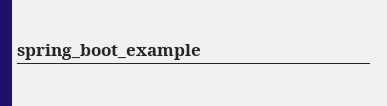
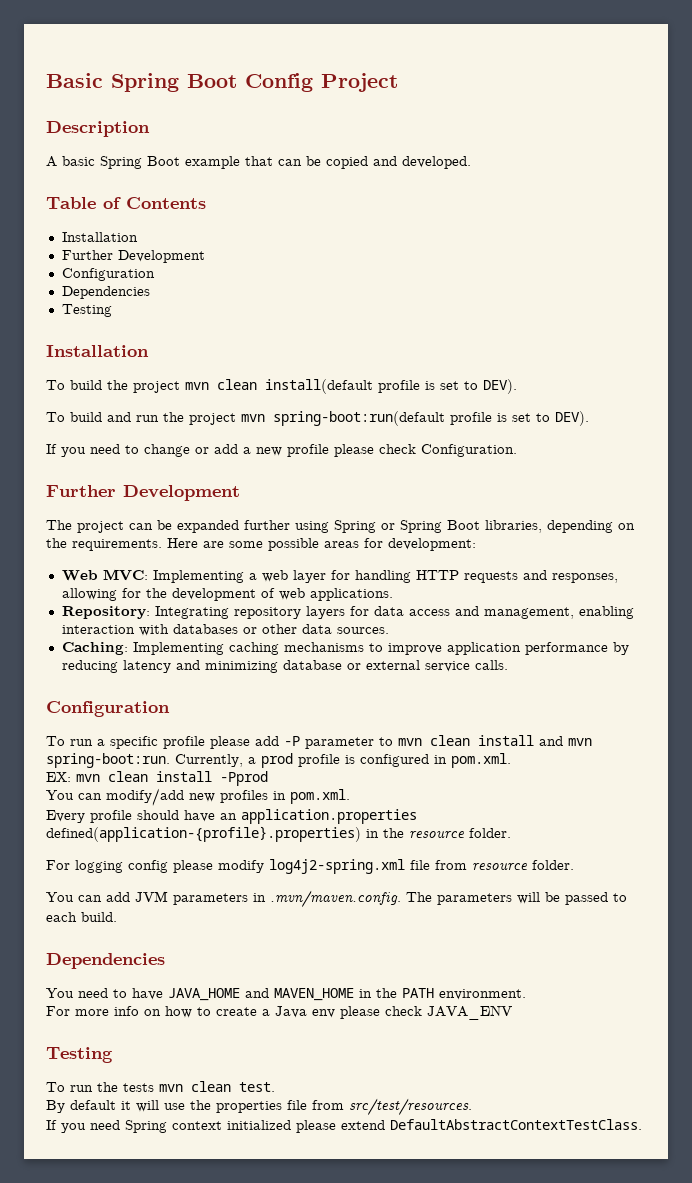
[17,44,201,60] spring_boot_example -> [46,73,398,92] [46,121,150,137] [46,156,471,169] [46,197,206,209] [61,232,138,242] [61,250,205,263] [61,268,155,281] [61,286,150,299] [61,304,112,317] [46,345,149,357] [46,379,517,394] [46,411,589,426] [46,444,517,457] [46,485,240,501] [46,520,635,533] [46,538,476,551] [61,569,618,583] [61,588,393,601] [61,606,634,619] [61,624,389,636] [61,642,629,655] [61,660,508,673] [46,701,170,717] [46,735,592,749] [46,753,511,768] [46,771,268,786] [46,788,350,806] [46,809,417,824] [46,826,511,842] [46,859,574,874] [46,890,627,908] [46,912,117,922] [46,953,165,969] [46,988,526,1001] [46,1005,512,1020] [46,1047,113,1063] [46,1081,275,1092] [46,1098,472,1116] [46,1119,642,1133] Basic Spring Boot Config Project // Description // A basic Spring Boot example that can be copied and developed. // Table of Contents // Installation // Further Development // Configuration // Dependencies // Testing // Installation // To build the project mvn clean install(default profile is set to DEV). // To build and run the project mvn spring-boot:run(default profile is set to DEV). // If you need to change or add a new profile please check Configuration. // Further Development // The project can be expanded further using Spring or Spring Boot libraries, depending on the requirements. Here are some possible areas for development: // Web MVC: Implementing a web layer for handling HTTP requests and responses, allowing for the development of web applications. // Repository: Integrating repository layers for data access and management, enabling interaction with databases or other data sources. // Caching: Implementing caching mechanisms to improve application performance by reducing latency and minimizing database or external service calls. // Configuration // To run a specific profile please add -P parameter to mvn clean install and mvn spring-boot:run. Currently, a prod profile is configured in pom.xml. // EX: mvn clean install -Pprod // You can modify/add new profiles in pom.xml. // Every profile should have an application.properties defined(application-{profile}.properties) in the resource folder. // For logging config please modify log4j2-spring.xml file from resource folder. // You can add JVM parameters in .mvn/maven.config. The parameters will be passed to each build. // Dependencies // You need to have JAVA_HOME and MAVEN_HOME in the PATH environment. // For more info on how to create a Java env please check JAVA_ENV // Testing // To run the tests mvn clean test. // By default it will use the properties file from src/test/resources. // If you need Spring context initialized please extend DefaultAbstractContextTestClass.

